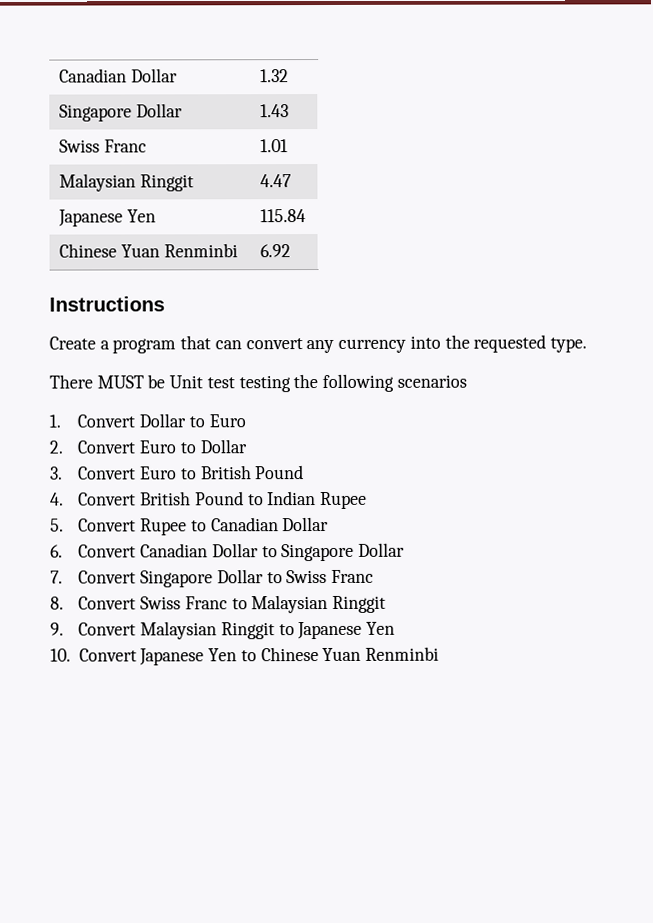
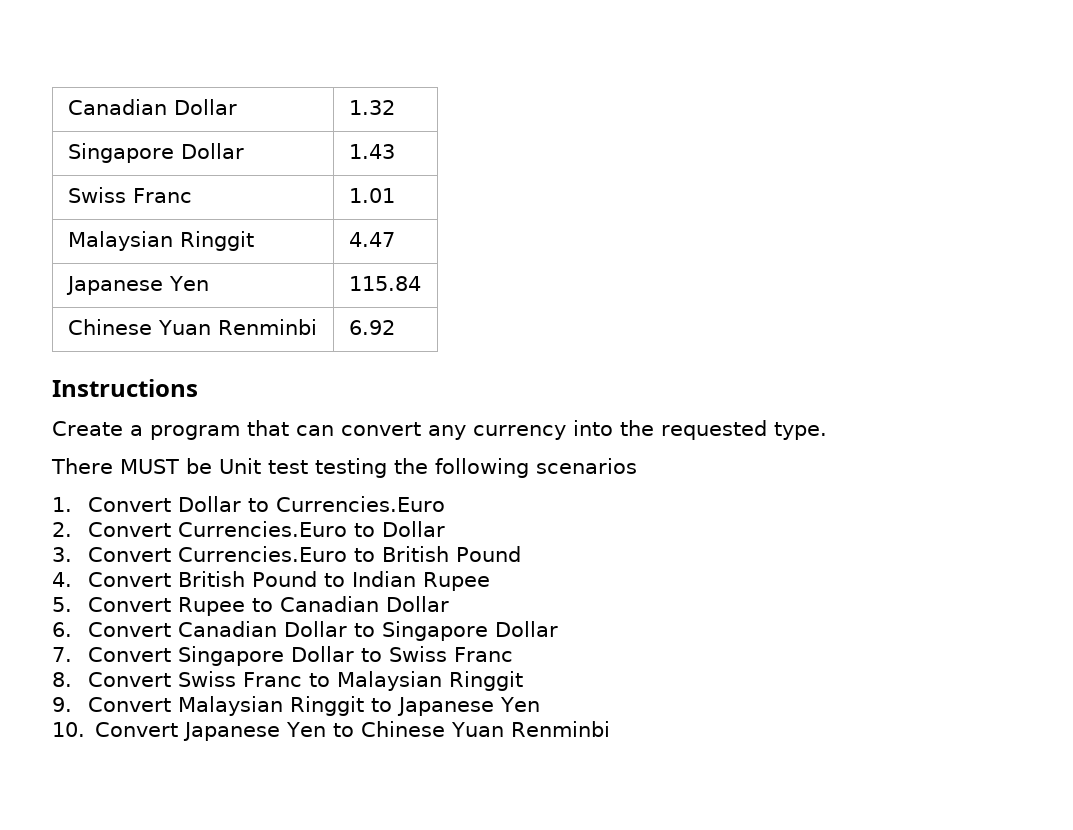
[208,414,246,428] Euro -> [275,496,445,512] Currencies.Euro
[139,440,177,454] Euro -> [177,521,347,537] Currencies.Euro
[140,466,178,480] Euro -> [177,546,347,562] Currencies.Euro

